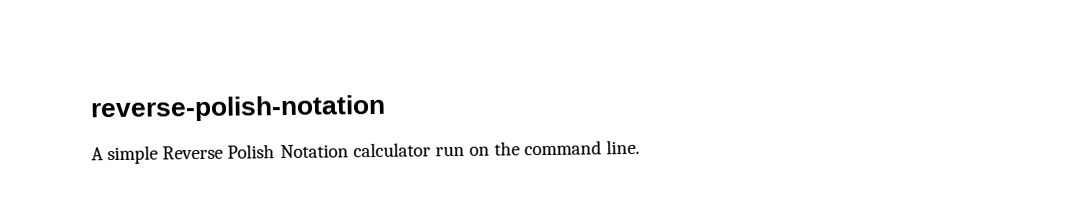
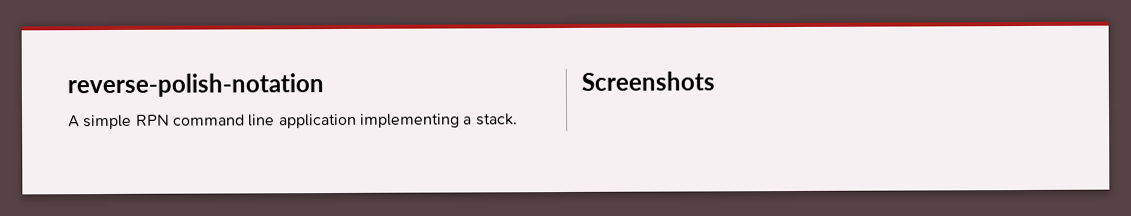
[162,139,641,160] Reverse Polish Notation calculator run on the command line. -> [135,113,518,129] [581,71,715,91] RPN command line application implementing a stack. // Screenshots

